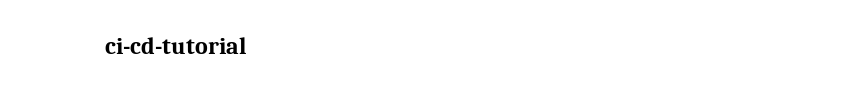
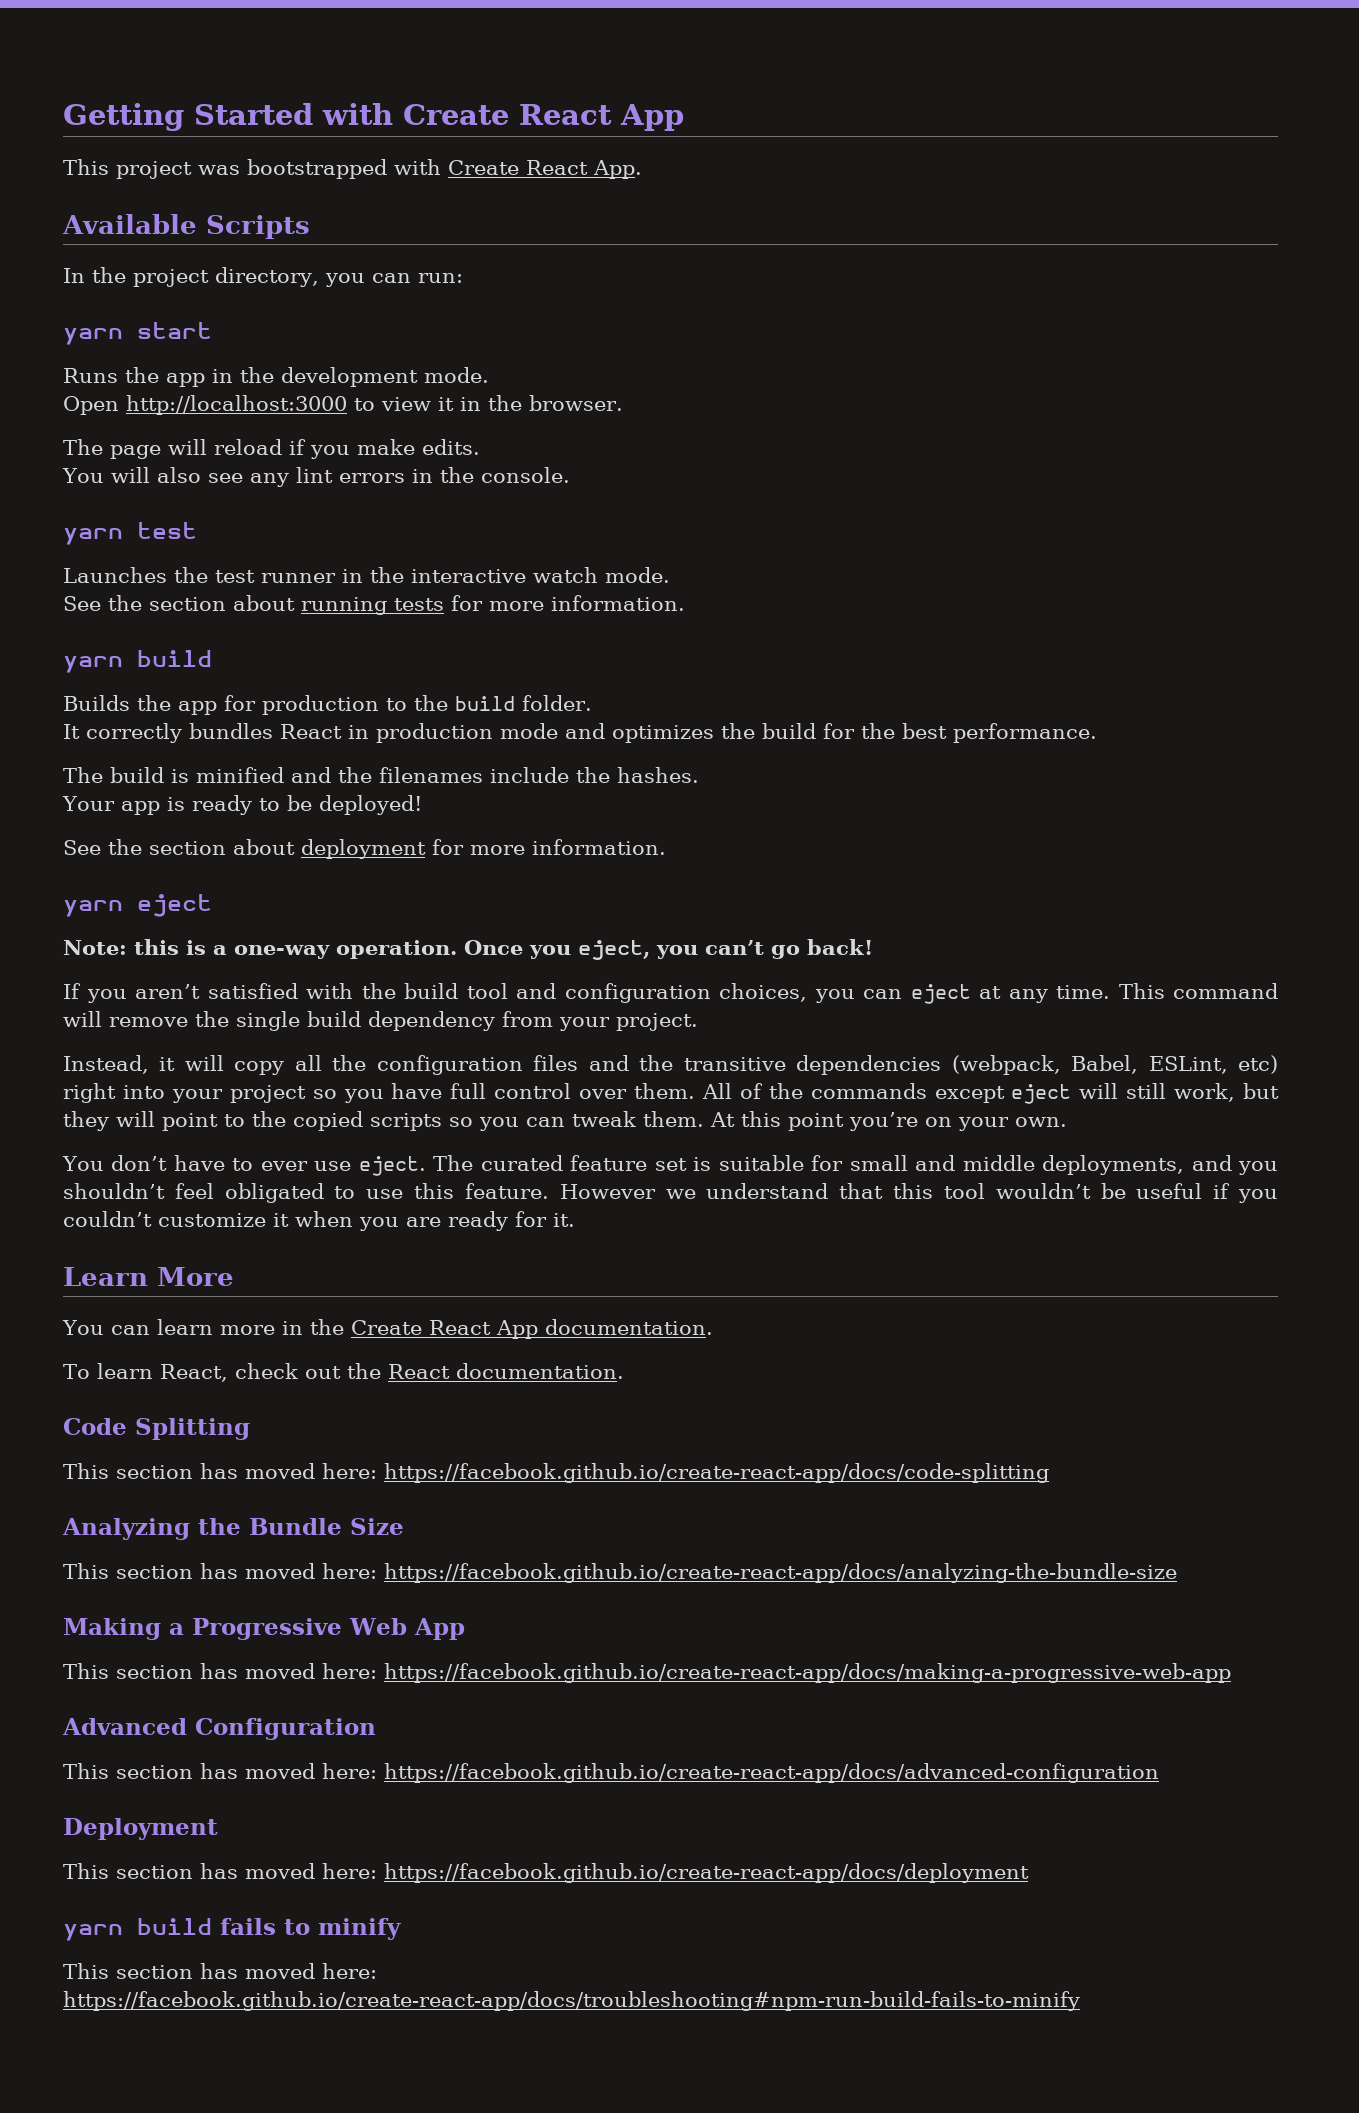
[105,37,246,54] ci-cd-tutorial -> [63,103,684,131] [63,159,642,179] [62,214,310,239] [63,267,463,287] [63,322,212,345] [63,367,489,387] [63,395,623,415] [63,439,480,459] [62,467,570,487] [63,522,197,545] [63,567,670,583] [63,595,685,615] [63,650,212,673] [63,695,592,715] [63,723,1097,743] [63,767,699,783] [62,795,422,815] [63,839,666,859] [63,894,212,917] [63,939,873,960] [63,983,1278,1004] [63,1011,698,1031] [63,1055,1279,1075] [63,1083,1279,1104] [63,1111,1067,1131] [62,1155,1278,1176] [63,1183,1278,1203] [63,1211,575,1231] [63,1267,234,1286] [62,1319,713,1339] [63,1363,624,1382] [63,1418,250,1440] [63,1463,1049,1483] [62,1518,404,1540] [63,1563,1177,1583] [63,1618,465,1640] [63,1663,1231,1683] [62,1718,376,1740] [63,1763,1159,1783] [63,1818,218,1840] [63,1863,1029,1883] [63,1918,401,1941] [63,1963,377,1979] [63,1991,1080,2011] Getting Started with Create React App // This project was bootstrapped with Create React App. // Available Scripts // In the project directory, you can run: // yarn start // Runs the app in the development mode. // Open http://localhost:3000 to view it in the browser. // The page will reload if you make edits. // You will also see any lint errors in the console. // yarn test // Launches the test runner in the interactive watch mode. // See the section about running tests for more information. // yarn build // Builds the app for production to the build folder. // It correctly bundles React in production mode and optimizes the build for the best performance. // The build is minified and the filenames include the hashes. // Your app is ready to be deployed! // See the section about deployment for more information. // yarn eject // Note: this is a one-way operation. Once you eject, you can’t go back! // If you aren’t satisfied with the build tool and configuration choices, you can eject at any time. This command will remove the single build dependency from your project. // Instead, it will copy all the configuration files and the transitive dependencies (webpack, Babel, ESLint, etc) right into your project so you have full control over them. All of the commands except eject will still work, but they will point to the copied scripts so you can tweak them. At this point you’re on your own. // You don’t have to ever use eject. The curated feature set is suitable for small and middle deployments, and you shouldn’t feel obligated to use this feature. However we understand that this tool wouldn’t be useful if you couldn’t customize it when you are ready for it. // Learn More // You can learn more in the Create React App documentation. // To learn React, check out the React documentation. // Code Splitting // This section has moved here: https://facebook.github.io/create-react-app/docs/code-splitting // Analyzing the Bundle Size // This section has moved here: https://facebook.github.io/create-react-app/docs/analyzing-the-bundle-size // Making a Progressive Web App // This section has moved here: https://facebook.github.io/create-react-app/docs/making-a-progressive-web-app // Advanced Configuration // This section has moved here: https://facebook.github.io/create-react-app/docs/advanced-configuration // Deployment // This section has moved here: https://facebook.github.io/create-react-app/docs/deployment // yarn build fails to minify // This section has moved here: https://facebook.github.io/create-react-app/docs/troubleshooting#npm-run-build-fails-to-minify

